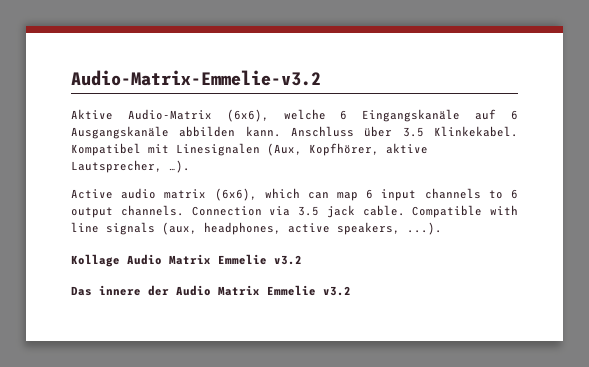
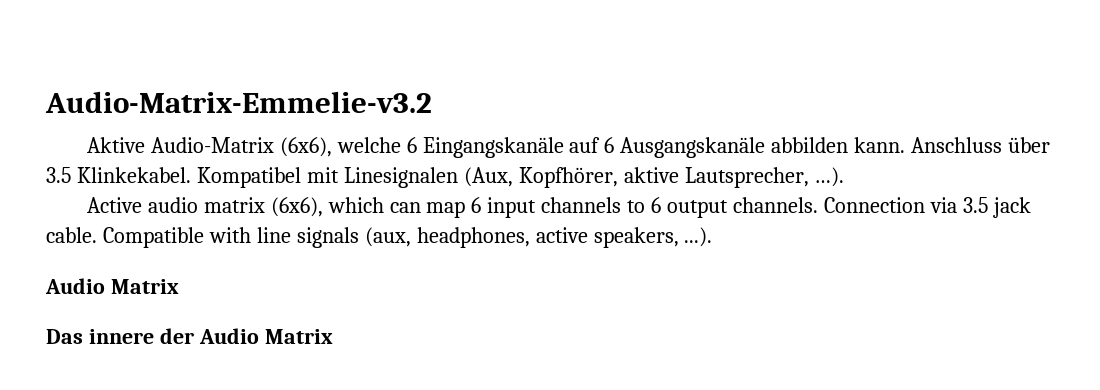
[71,254,302,267] Kollage Audio Matrix Emmelie v3.2 -> [45,278,179,294] Audio Matrix
[267,285,351,296] Emmelie v3.2 -> (333, 336) none

